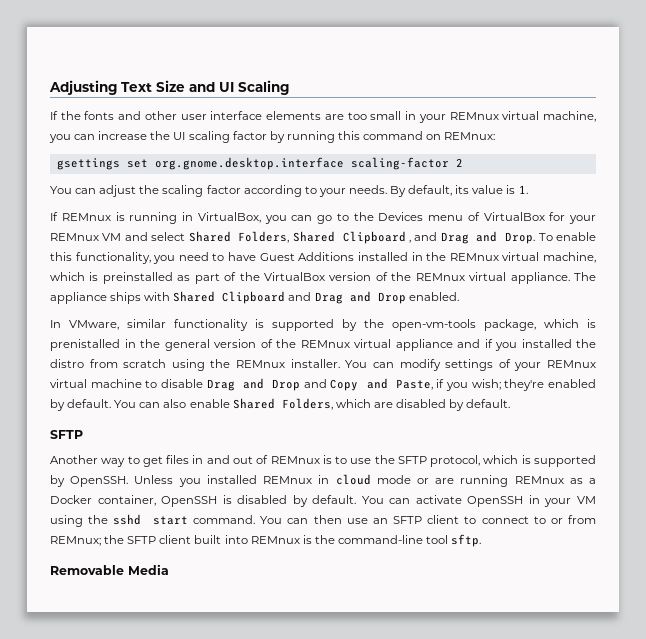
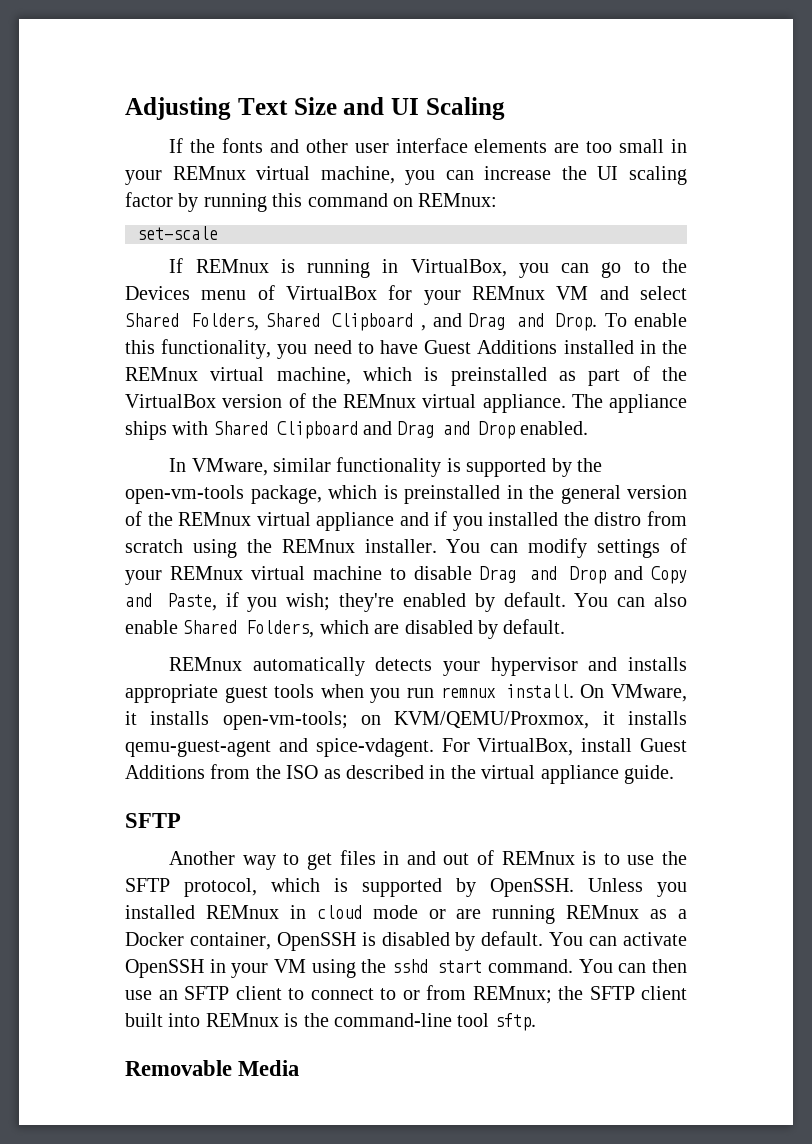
[56,157,463,170] [50,185,528,197] gsettings set org.gnome.desktop.interface scaling-factor 2 // You can adjust the scaling factor according to your needs. By default, its value is 1. -> [137,226,218,240] set-scale
[50,339,120,351] prenistalled -> [404,485,500,504] preinstalled
(511, 403) none -> [169,657,687,676] [125,684,687,703] [125,711,687,730] [125,738,687,757] [125,764,674,784] // REMnux automatically detects your hypervisor and installs appropriate guest tools when you run remnux install. On VMware, it installs open-vm-tools; on KVM/QEMU/Proxmox, it installs qemu-guest-agent and spice-vdagent. For VirtualBox, install Guest Additions from the ISO as described in the virtual appliance guide.

